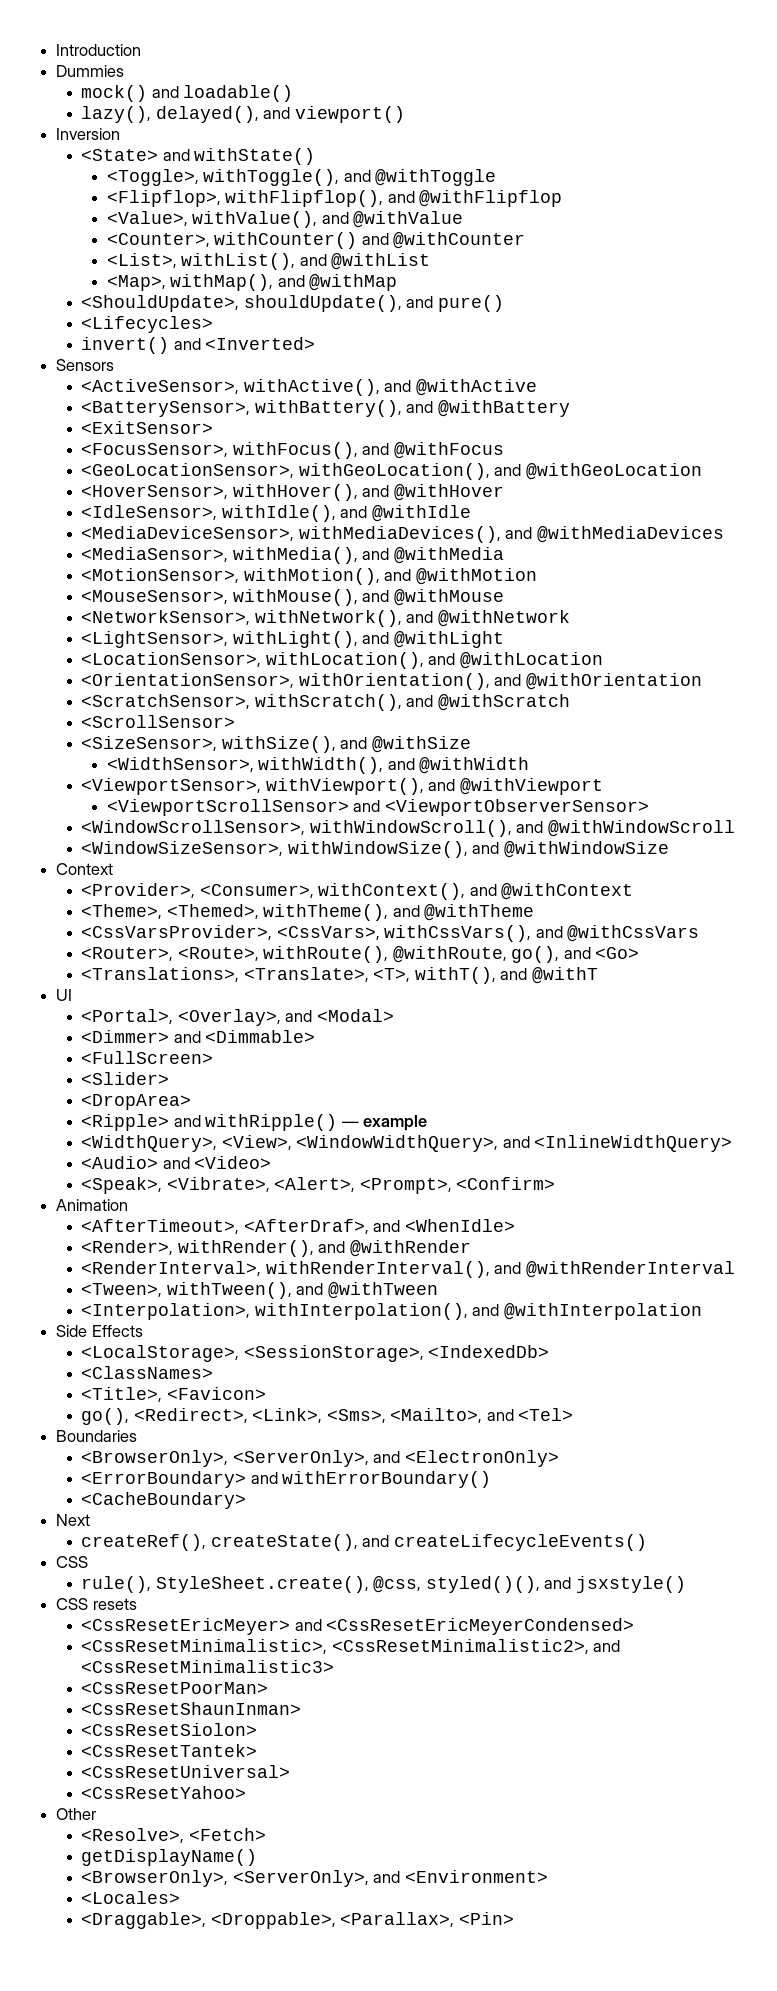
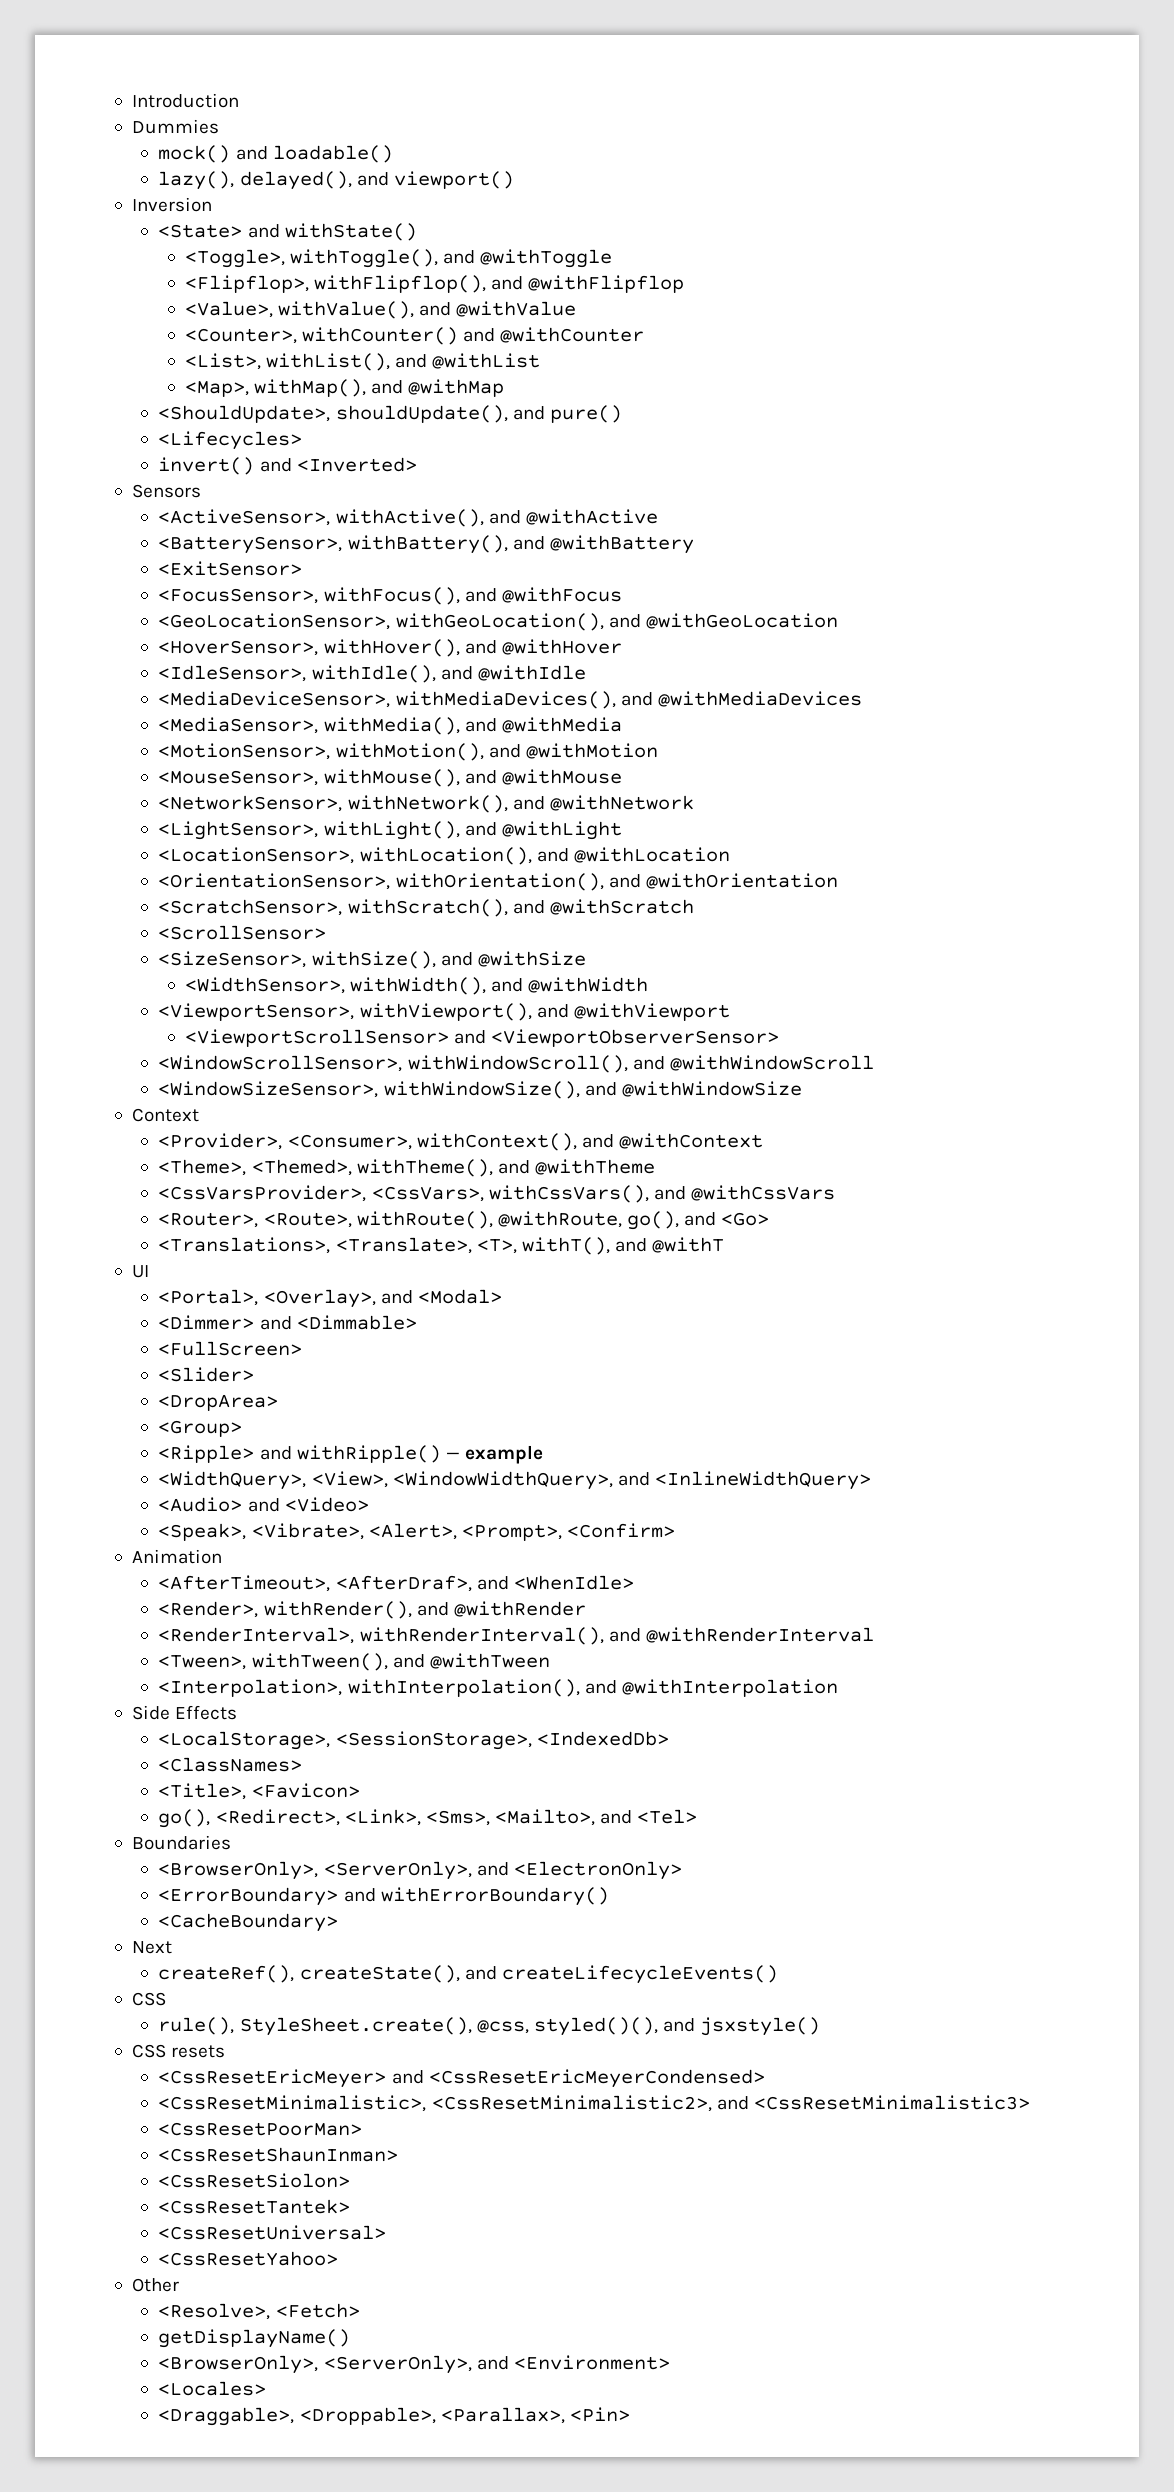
(192, 1102) none -> [158,1420,243,1437] // <Group>

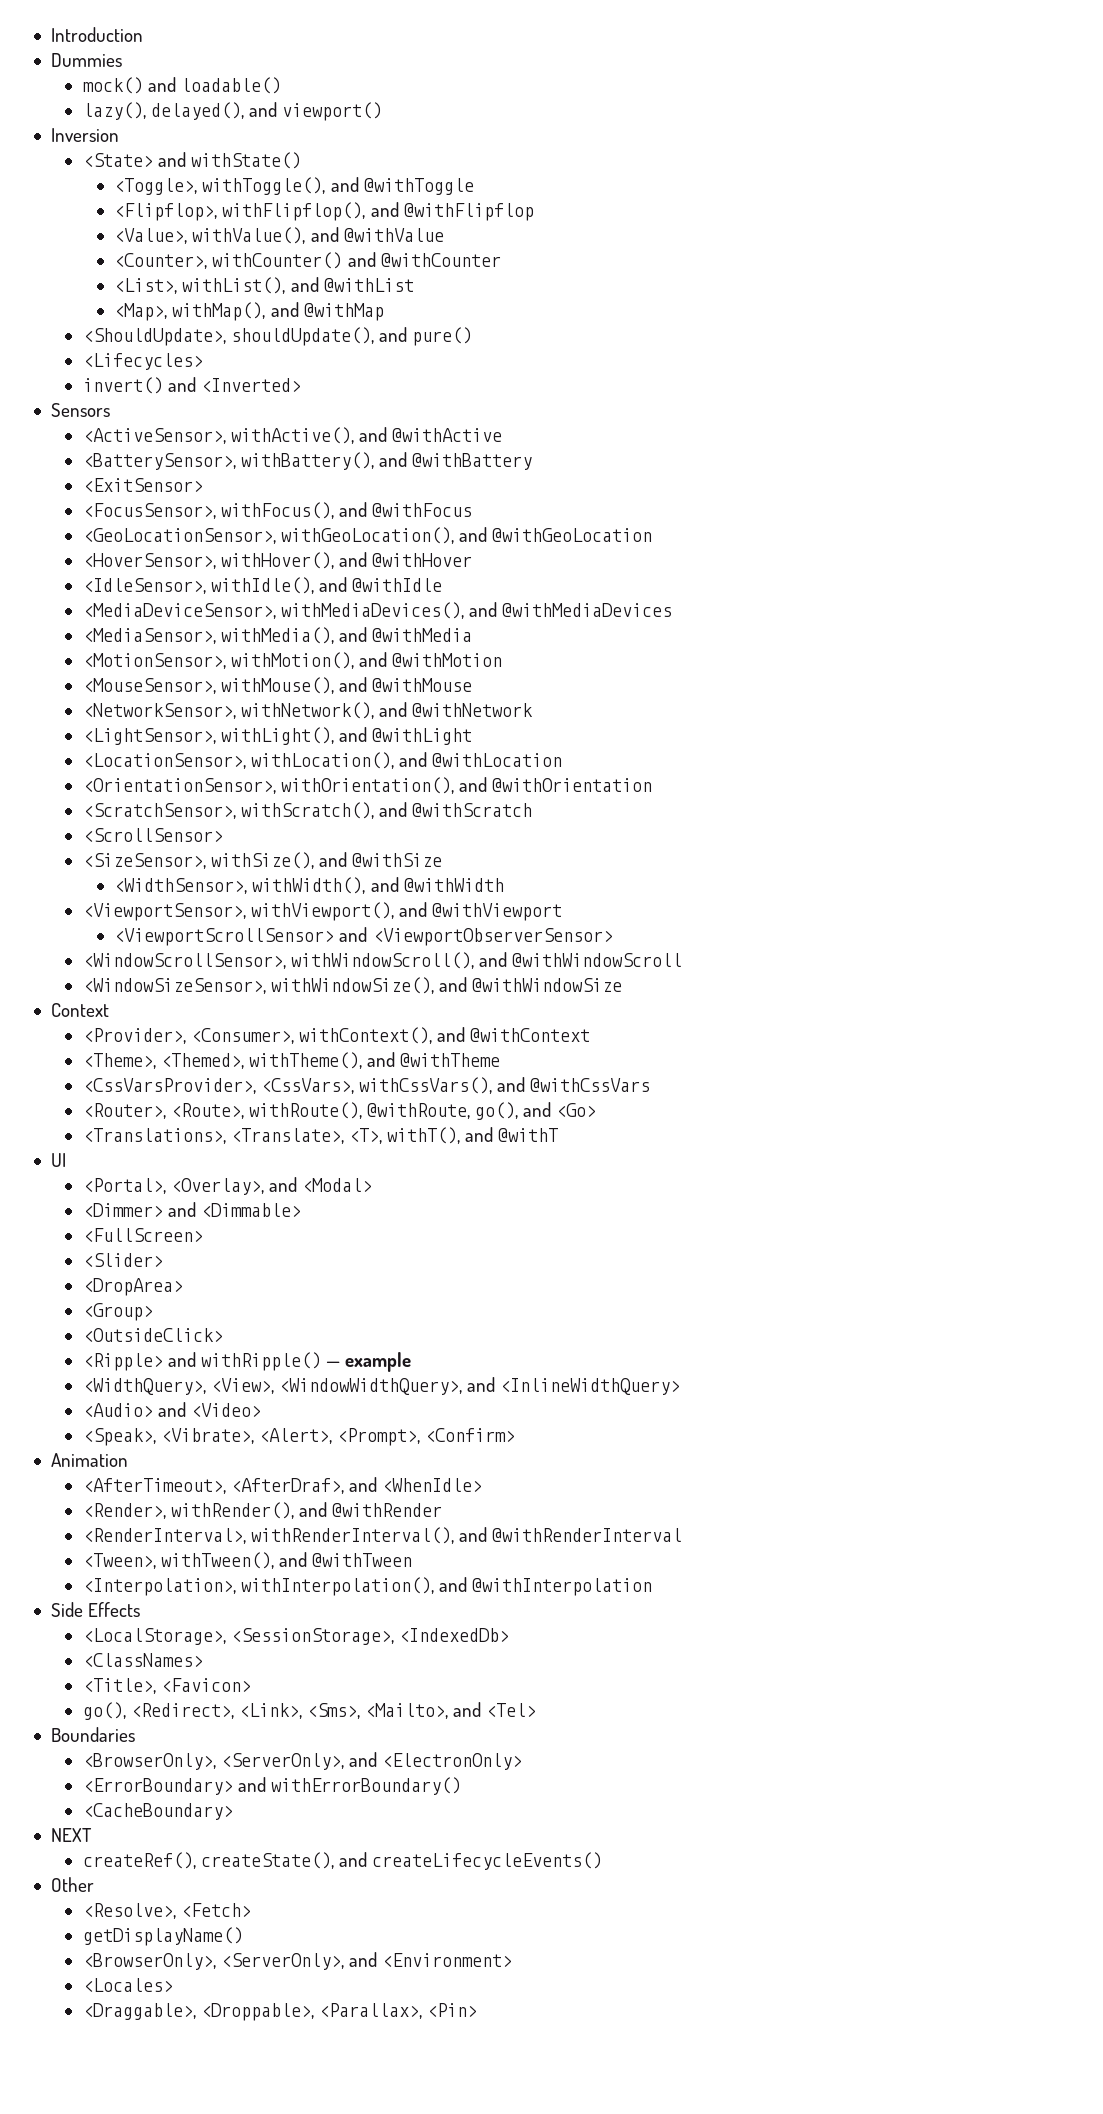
(243, 1428) none -> [82,1328,223,1342] // <OutsideClick>
[131,1941,172,1954] Next -> [50,1828,92,1842] NEXT
[131,1992,166,2006] [158,2017,821,2036] [131,2044,226,2058] [158,2069,765,2088] [158,2095,1030,2112] [158,2122,363,2136] [158,2147,399,2162] [158,2173,351,2188] [158,2199,351,2214] [158,2225,387,2240] [158,2251,339,2266] // CSS // rule(), StyleSheet.create(), @css, styled()(), and jsxstyle() // CSS resets // <CssResetEricMeyer> and <CssResetEricMeyerCondensed> // <CssResetMinimalistic>, <CssResetMinimalistic2>, and <CssResetMinimalistic3> // <CssResetPoorMan> // <CssResetShaunInman> // <CssResetSiolon> // <CssResetTantek> // <CssResetUniversal> // <CssResetYahoo> -> (602, 1861) none

